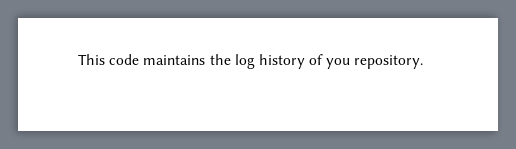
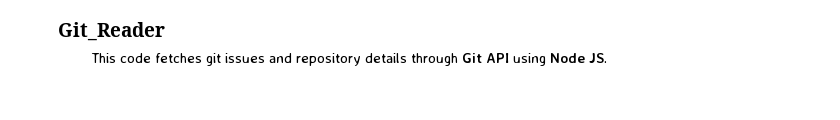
(78, 59) none -> [58,22,165,41] Git_Reader //
[143,54,424,69] maintains the log history of you repository. -> [154,53,607,66] fetches git issues and repository details through Git API using Node JS.

